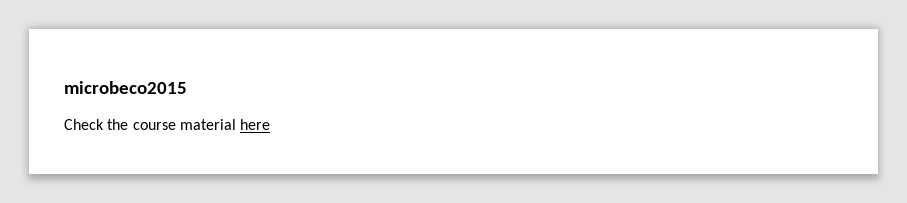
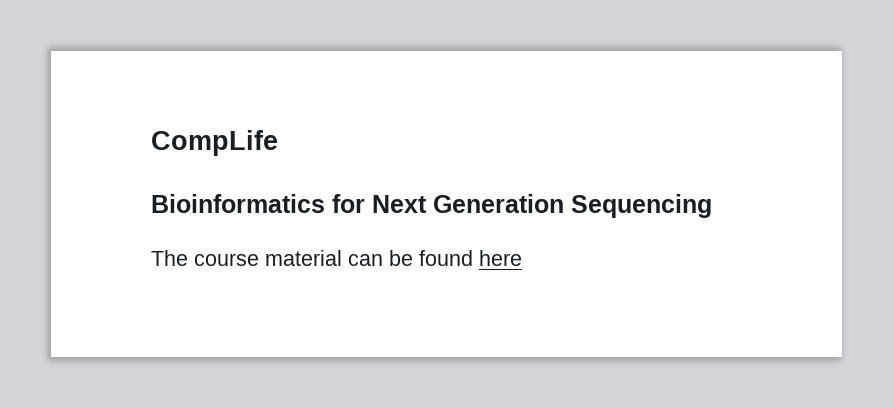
[64,81,187,94] [64,119,236,130] microbeco2015 // Check the course material -> [151,130,278,156] [151,194,712,218] [151,250,473,266] CompLife // Bioinformatics for Next Generation Sequencing // The course material can be found

